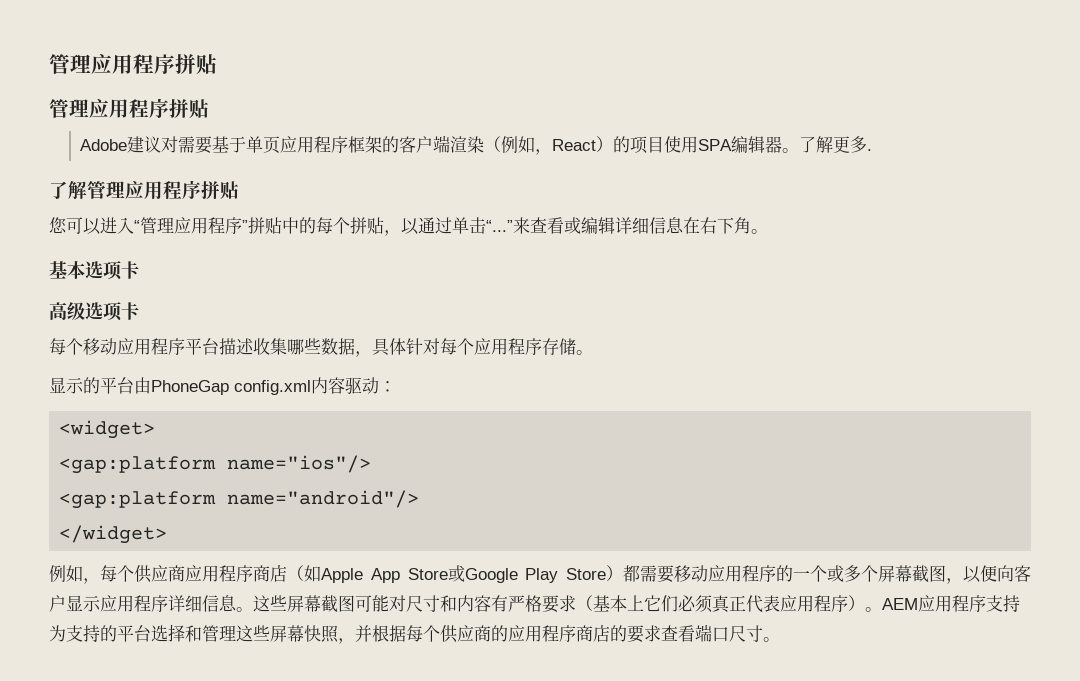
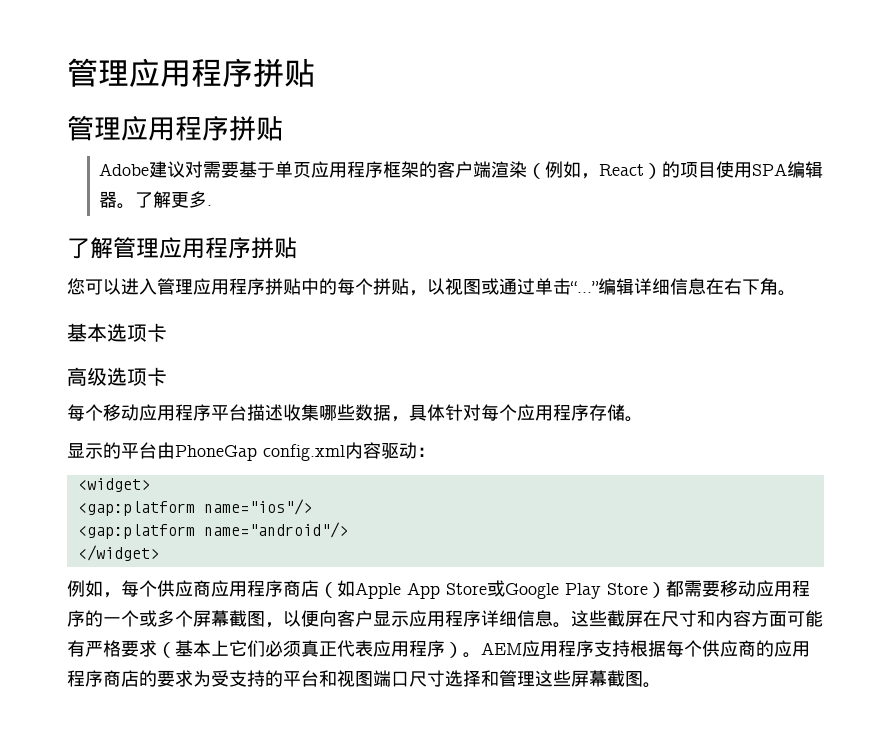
[134,217,248,234] “管理应用程序” -> [157,278,265,295] 管理应用程序
(419, 226) none -> [445,278,499,295] 视图或
[513,217,581,234] 来查看或 -> (599, 287) none
[287,595,406,613] 屏幕截图可能对 -> [607,610,661,627] 截屏在
(491, 603) none -> [751,610,823,627] 方面可能
[49,624,372,644] 为支持的平台选择和管理这些屏幕快照，并 -> (630, 648) none
[661,624,763,642] 查看端口尺寸 -> [193,670,643,687] 为受支持的平台和视图端口尺寸选择和管理这些屏幕截图

